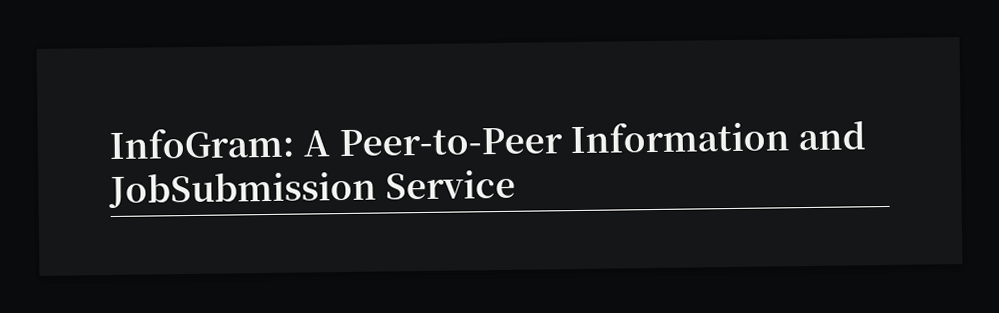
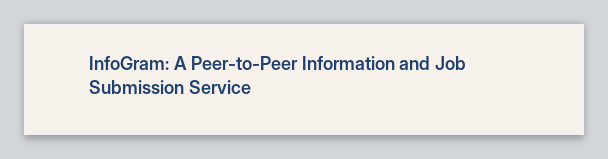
[108,170,377,209] JobSubmission -> [435,56,467,70] [89,80,184,94] Job Submission

